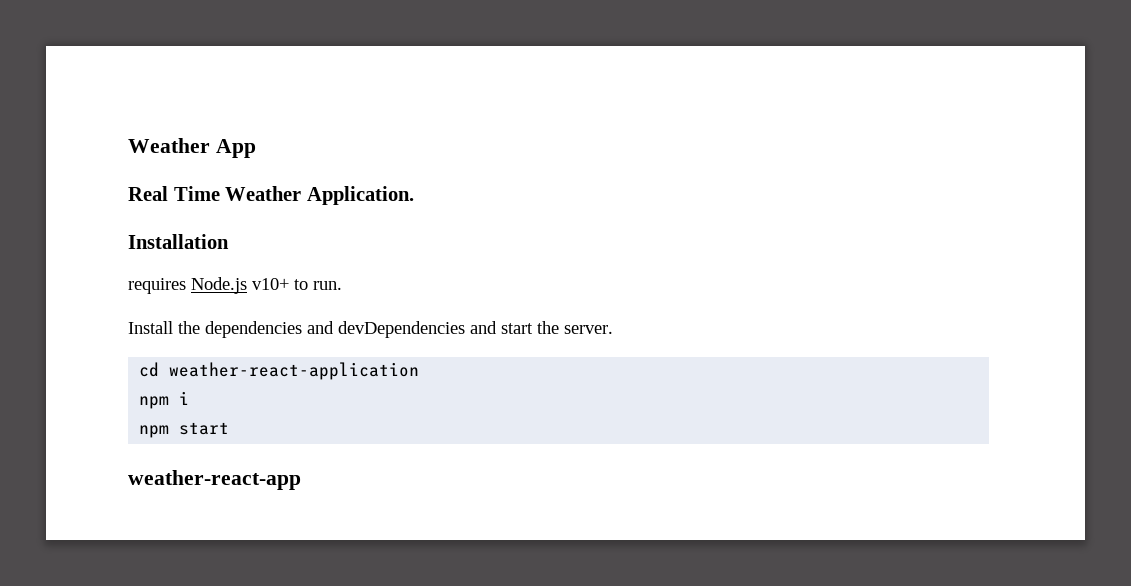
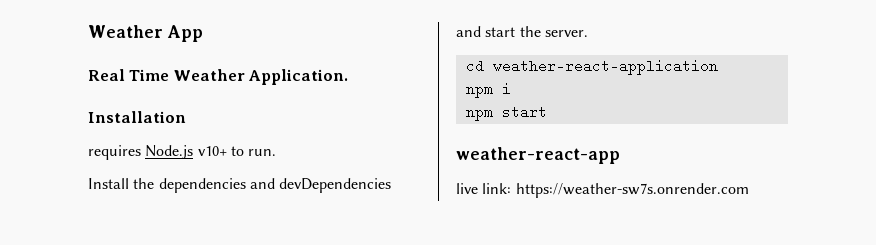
(301, 480) none -> [456,183,749,198] // live link: https://weather-sw7s.onrender.com

